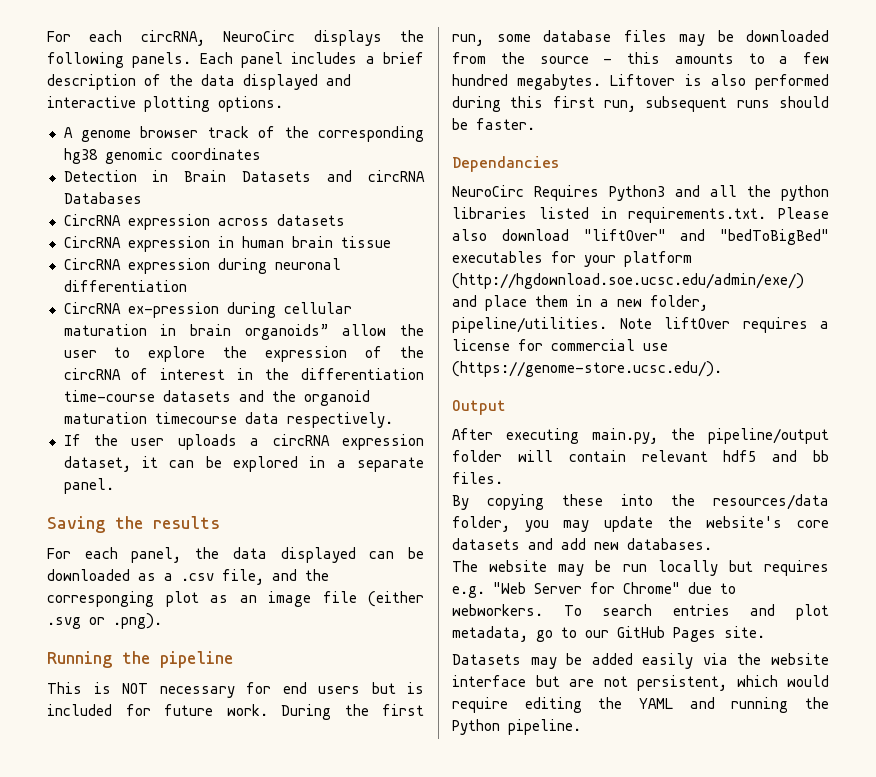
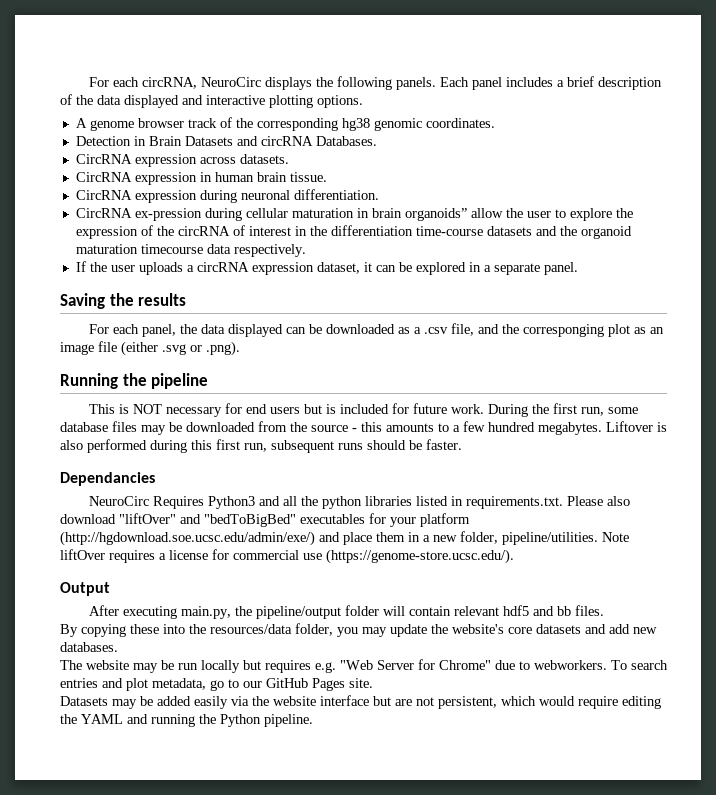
[170,148,261,160] coordinates -> [425,118,495,128] coordinates.
[63,192,142,204] Databases -> [315,136,377,146] Databases.
[276,214,345,226] datasets -> [239,154,289,164] datasets.
[340,236,391,248] tissue -> [289,172,327,182] tissue.
[63,280,187,292] differentiation -> [293,189,379,200] differentiation.

